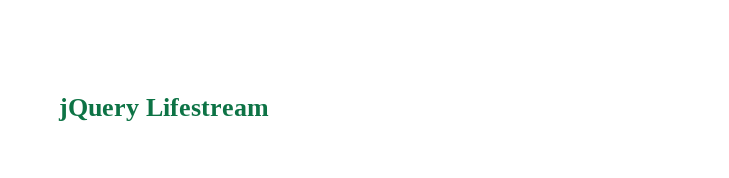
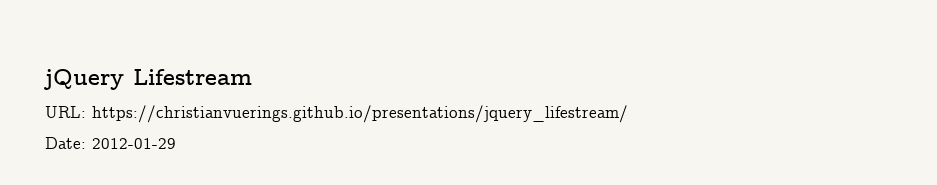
(270, 107) none -> [45,105,628,123] [45,137,176,149] // URL: https://christianvuerings.github.io/presentations/jquery_lifestream/ // Date: 2012-01-29

